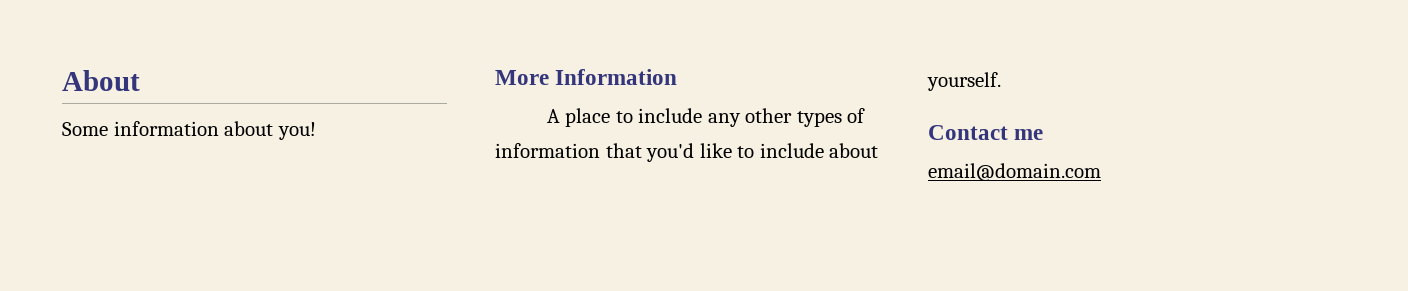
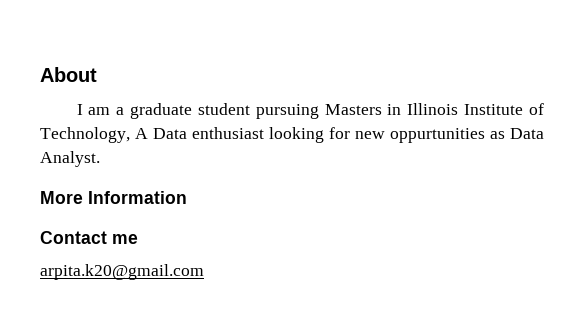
[62,121,316,140] [495,69,678,85] [546,108,866,127] [495,143,879,162] [927,72,1001,91] Some information about you! // More Information // A place to include any other types of information that you'd like to include about yourself. -> [76,103,544,119] [40,127,544,143] [40,151,100,167] [40,191,187,204] I am a graduate student pursuing Masters in Illinois Institute of Technology, A Data enthusiast looking for new oppurtunities as Data Analyst. // More Information
[928,163,1101,181] email@domain.com -> [40,264,204,280] arpita.k20@gmail.com

